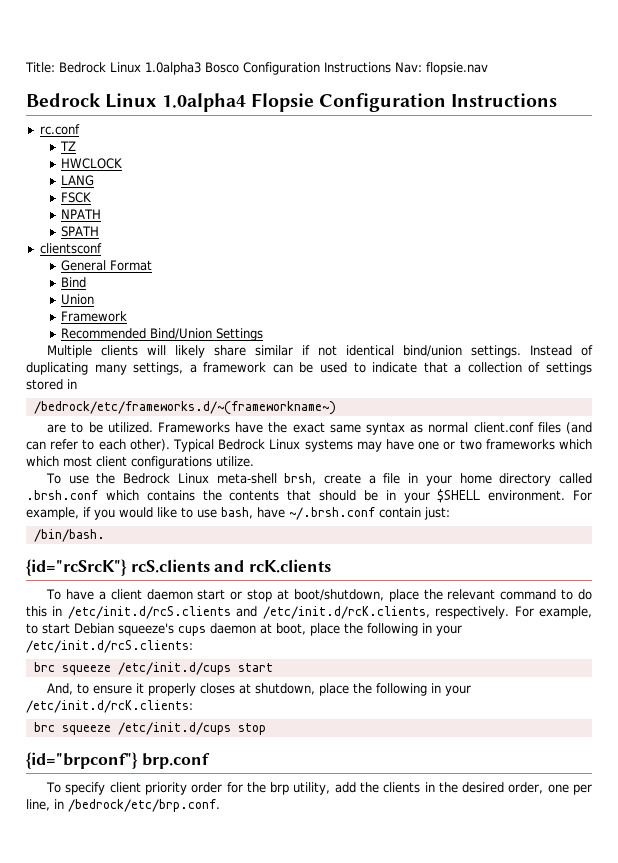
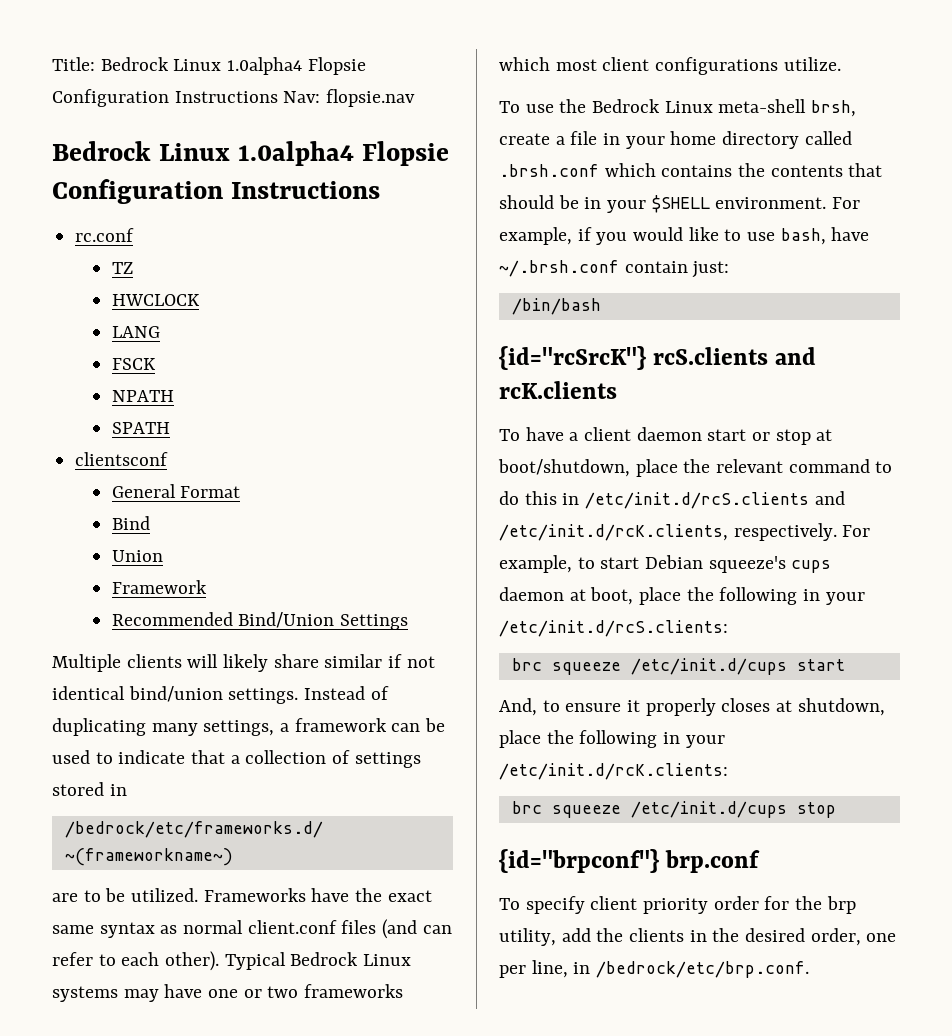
[145,62,239,75] 1.0alpha3 Bosco -> [227,57,366,75] 1.0alpha4 Flopsie
[26,456,59,467] which -> (550, 64) none
[33,529,105,542] /bin/bash. -> [511,298,601,315] /bin/bash

